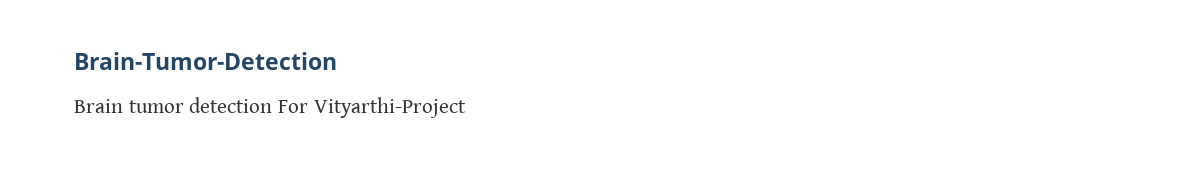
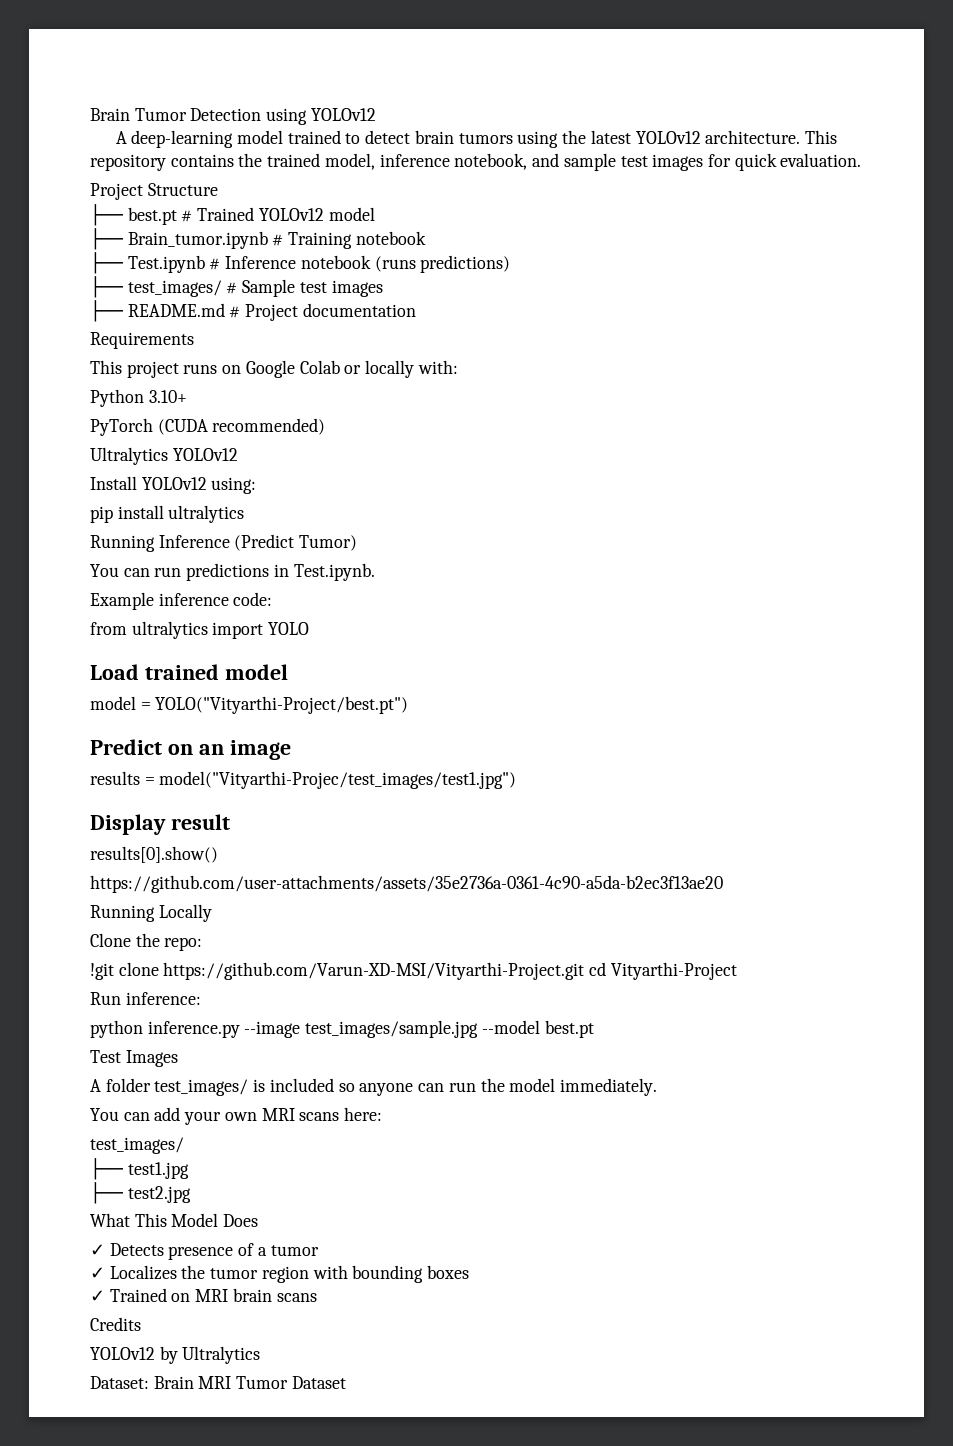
[74,52,337,70] [74,97,466,118] Brain-Tumor-Detection // Brain tumor detection For Vityarthi-Project -> [90,108,376,125] [115,130,837,148] [90,153,862,171] [90,183,218,200] [90,204,375,226] [90,228,426,250] [90,252,511,274] [90,276,383,298] [90,300,416,322] [90,332,194,349] [90,360,458,378] [90,389,187,407] [90,418,326,436] [90,447,238,465] [90,476,257,494] [90,505,245,523] [90,534,358,552] [90,563,375,581] [90,592,273,610] [90,621,310,639] [90,664,288,680] [90,696,409,714] [90,739,291,760] [90,771,517,789] [90,814,230,835] [90,846,218,863] [90,875,723,893] [90,904,212,922] [90,933,203,951] [90,962,737,980] [90,992,201,1005] [90,1020,594,1038] [90,1050,178,1067] [90,1078,657,1096] [90,1107,383,1125] [90,1137,184,1154] [90,1158,189,1180] [90,1182,191,1204] [90,1213,259,1227] [90,1243,319,1260] [90,1265,470,1283] [90,1288,317,1302] [90,1317,141,1331] [90,1346,261,1364] [90,1376,346,1389] Brain Tumor Detection using YOLOv12 // A deep-learning model trained to detect brain tumors using the latest YOLOv12 architecture. This repository contains the trained model, inference notebook, and sample test images for quick evaluation. // Project Structure // ├── best.pt # Trained YOLOv12 model // ├── Brain_tumor.ipynb # Training notebook // ├── Test.ipynb # Inference notebook (runs predictions) // ├── test_images/ # Sample test images // ├── README.md # Project documentation // Requirements // This project runs on Google Colab or locally with: // Python 3.10+ // PyTorch (CUDA recommended) // Ultralytics YOLOv12 // Install YOLOv12 using: // pip install ultralytics // Running Inference (Predict Tumor) // You can run predictions in Test.ipynb. // Example inference code: // from ultralytics import YOLO // Load trained model // model = YOLO("Vityarthi-Project/best.pt") // Predict on an image // results = model("Vityarthi-Projec/test_images/test1.jpg") // Display result // results[0].show() // https://github.com/user-attachments/assets/35e2736a-0361-4c90-a5da-b2ec3f13ae20 // Running Locally // Clone the repo: // !git clone https://github.com/Varun-XD-MSI/Vityarthi-Project.git cd Vityarthi-Project // Run inference: // python inference.py --image test_images/sample.jpg --model best.pt // Test Images // A folder test_images/ is included so anyone can run the model immediately. // You can add your own MRI scans here: // test_images/ // ├── test1.jpg // ├── test2.jpg // What This Model Does // ✓ Detects presence of a tumor // ✓ Localizes the tumor region with bounding boxes // ✓ Trained on MRI brain scans // Credits // YOLOv12 by Ultralytics // Dataset: Brain MRI Tumor Dataset

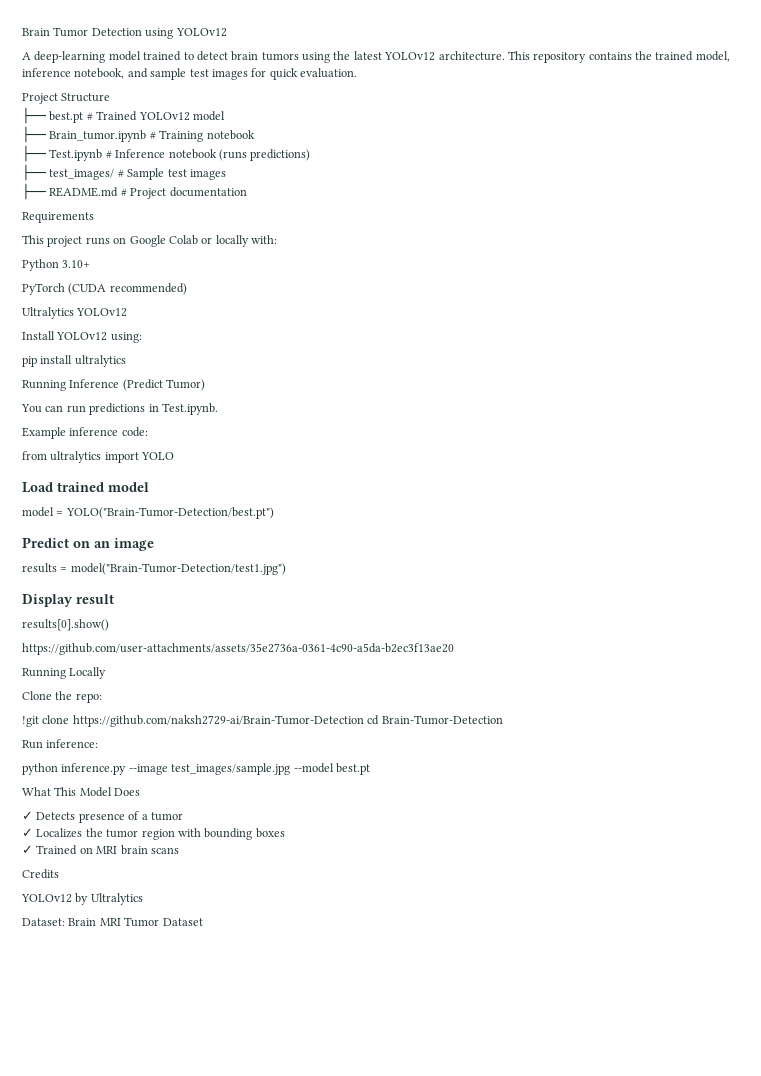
[155,696,409,714] YOLO("Vityarthi-Project/best.pt") -> [65,507,274,519] YOLO("Brain-Tumor-Detection/best.pt")
[159,771,517,789] model("Vityarthi-Projec/test_images/test1.jpg") -> [70,563,286,575] model("Brain-Tumor-Detection/test1.jpg")
[163,962,737,980] https://github.com/Varun-XD-MSI/Vityarthi-Project.git cd Vityarthi-Project -> [72,715,503,727] https://github.com/naksh2729-ai/Brain-Tumor-Detection cd Brain-Tumor-Detection
[90,1050,178,1067] [90,1078,657,1096] [90,1107,383,1125] [90,1137,184,1154] [90,1158,189,1180] [90,1182,191,1204] // Test Images // A folder test_images/ is included so anyone can run the model immediately. // You can add your own MRI scans here: // test_images/ // ├── test1.jpg // ├── test2.jpg -> (370, 769) none

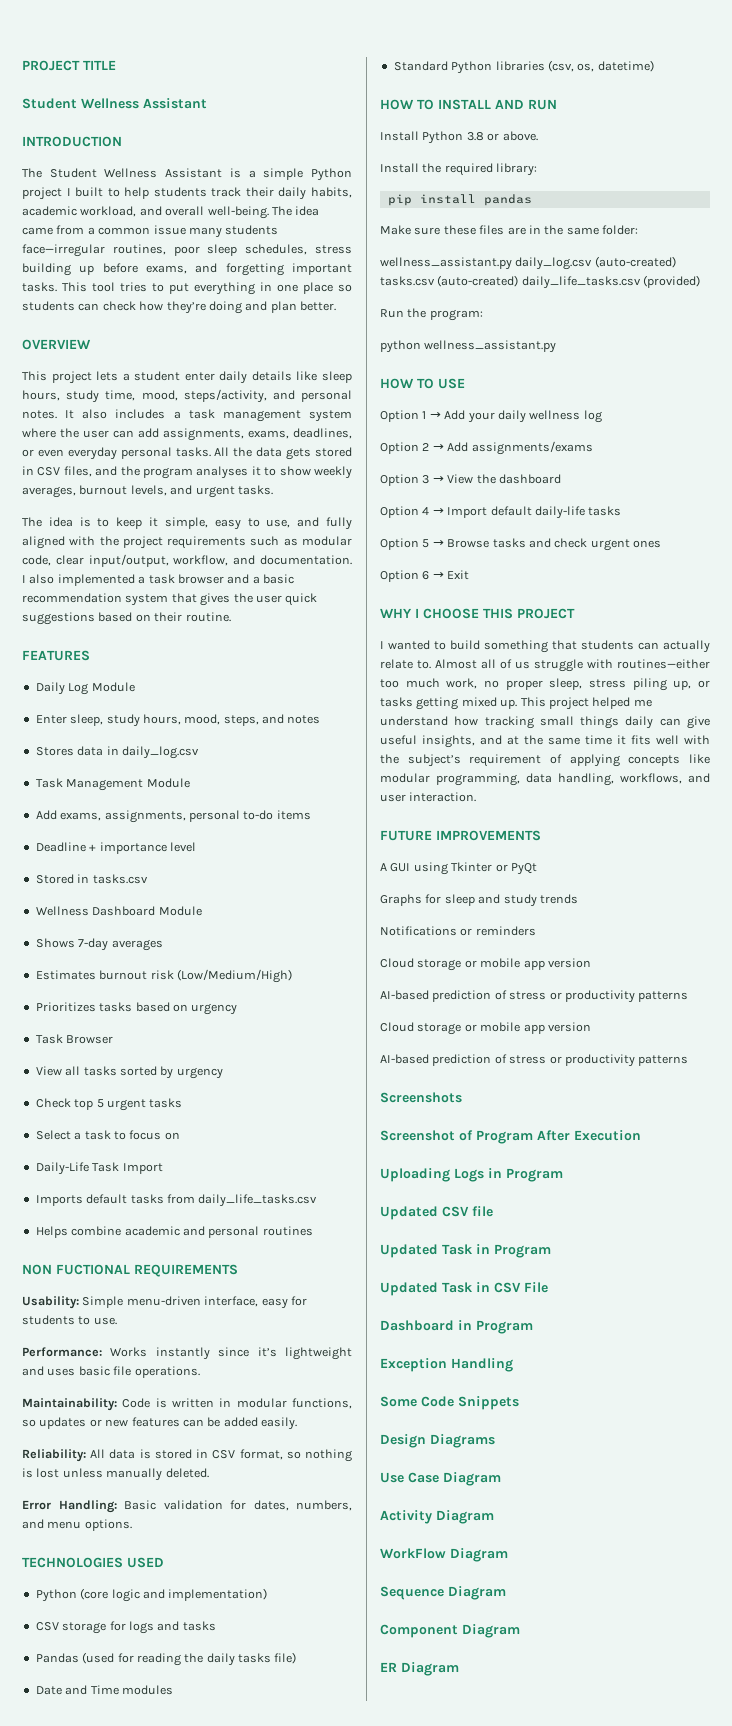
[22,27,227,39] [22,51,730,63] [22,68,357,80] [22,93,111,104] [22,107,225,124] [22,126,255,143] [22,145,311,162] [22,164,226,181] [22,183,247,200] [22,212,94,223] [22,235,277,247] [22,259,91,271] [22,283,187,295] [22,307,128,319] [22,331,142,343] [22,355,126,367] [22,379,206,391] [21,403,218,415] [22,427,148,439] [22,451,175,463] [22,482,149,493] [22,507,274,519] [22,537,154,551] [22,563,286,575] [22,594,114,607] [22,619,109,631] [22,643,454,655] [22,667,107,679] [22,691,102,703] [22,715,503,727] Brain Tumor Detection using YOLOv12 // A deep-learning model trained to detect brain tumors using the latest YOLOv12 architecture. This repository contains the trained model, inference notebook, and sample test images for quick evaluation. // Project Structure // ├── best.pt # Trained YOLOv12 model // ├── Brain_tumor.ipynb # Training notebook // ├── Test.ipynb # Inference notebook (runs predictions) // ├── test_images/ # Sample test images // ├── README.md # Project documentation // Requirements // This project runs on Google Colab or locally with: // Python 3.10+ // PyTorch (CUDA recommended) // Ultralytics YOLOv12 // Install YOLOv12 using: // pip install ultralytics // Running Inference (Predict Tumor) // You can run predictions in Test.ipynb. // Example inference code: // from ultralytics import YOLO // Load trained model // model = YOLO("Brain-Tumor-Detection/best.pt") // Predict on an image // results = model("Brain-Tumor-Detection/test1.jpg") // Display result // results[0].show() // https://github.com/user-attachments/assets/35e2736a-0361-4c90-a5da-b2ec3f13ae20 // Running Locally // Clone the repo: // !git clone https://github.com/naksh2729-ai/Brain-Tumor-Detection cd Brain-Tumor-Detection -> [22,60,116,71] [22,98,207,109] [22,136,122,147] [22,168,353,181] [22,187,352,200] [22,206,320,219] [22,225,279,238] [22,244,353,257] [22,263,352,276] [22,282,352,295] [22,301,336,314] [22,339,91,350] [22,371,352,384] [22,389,352,403] [22,409,352,422] [22,428,352,441] [22,447,352,460] [22,466,352,479] [22,485,273,498] [22,517,352,530] [22,536,352,549] [22,554,352,567] [22,574,294,586] [22,593,318,606] [22,612,231,625] [22,650,90,661] [35,682,135,695] [35,714,321,727] [35,746,199,759] [35,778,190,791] [35,810,311,823] [35,842,196,854] [35,874,148,884] [35,906,202,916] [35,938,163,951] [35,969,292,983] [35,1002,238,1015] [35,1034,114,1044] [35,1066,223,1079] [35,1098,183,1111] [35,1130,180,1140] [35,1162,163,1175] [35,1194,318,1207] [35,1226,313,1238] [22,1264,238,1277] [22,1296,307,1309] [22,1315,117,1325] [22,1347,352,1360] [22,1366,200,1378] [22,1398,352,1411] [22,1417,297,1430] [22,1449,353,1462] [22,1468,209,1481] [22,1500,352,1513] [22,1519,132,1531] [22,1557,164,1568] [35,1588,268,1602] [35,1621,216,1634] [35,1652,297,1666] [35,1685,173,1695] [393,60,654,74] [380,99,557,110] [380,131,538,144] [380,163,538,176] [387,194,532,206] [380,225,638,235] [380,256,676,270] [380,275,701,289] PROJECT TITLE // Student Wellness Assistant // INTRODUCTION // The Student Wellness Assistant is a simple Python project I built to help students track their daily habits, academic workload, and overall well-being. The idea came from a common issue many students face—irregular routines, poor sleep schedules, stress building up before exams, and forgetting important tasks. This tool tries to put everything in one place so students can check how they’re doing and plan better. // OVERVIEW // This project lets a student enter daily details like sleep hours, study time, mood, steps/activity, and personal notes. It also includes a task management system where the user can add assignments, exams, deadlines, or even everyday personal tasks. All the data gets stored in CSV files, and the program analyses it to show weekly averages, burnout levels, and urgent tasks. // The idea is to keep it simple, easy to use, and fully aligned with the project requirements such as modular code, clear input/output, workflow, and documentation. I also implemented a task browser and a basic recommendation system that gives the user quick suggestions based on their routine. // FEATURES // Daily Log Module // Enter sleep, study hours, mood, steps, and notes // Stores data in daily_log.csv // Task Management Module // Add exams, assignments, personal to-do items // Deadline + importance level // Stored in tasks.csv // Wellness Dashboard Module // Shows 7-day averages // Estimates burnout risk (Low/Medium/High) // Prioritizes tasks based on urgency // Task Browser // View all tasks sorted by urgency // Check top 5 urgent tasks // Select a task to focus on // Daily-Life Task Import // Imports default tasks from daily_life_tasks.csv // Helps combine academic and personal routines // NON FUCTIONAL REQUIREMENTS // Usability: Simple menu-driven interface, easy for students to use. // Performance: Works instantly since it’s lightweight and uses basic file operations. // Maintainability: Code is written in modular functions, so updates or new features can be added easily. // Reliability: All data is stored in CSV format, so nothing is lost unless manually deleted. // Error Handling: Basic validation for dates, numbers, and menu options. // TECHNOLOGIES USED // Python (core logic and implementation) // CSV storage for logs and tasks // Pandas (used for reading the daily tasks file) // Date and Time modules // Standard Python libraries (csv, os, datetime) // HOW TO INSTALL AND RUN // Install Python 3.8 or above. // Install the required library: // pip install pandas // Make sure these files are in the same folder: // wellness_assistant.py daily_log.csv (auto-created) tasks.csv (auto-created) daily_life_tasks.csv (provided)
[46,739,99,748] inference: -> [407,308,483,321] the program:
[61,763,370,775] [22,787,141,797] [22,811,183,823] [22,828,285,840] [22,845,179,855] [22,869,59,879] [21,893,143,905] [22,917,203,927] inference.py --image test_images/sample.jpg --model best.pt // What This Model Does // ✓ Detects presence of a tumor // ✓ Localizes the tumor region with bounding boxes // ✓ Trained on MRI brain scans // Credits // YOLOv12 by Ultralytics // Dataset: Brain MRI Tumor Dataset -> [424,340,557,353] [380,378,465,389] [380,410,602,423] [380,441,593,455] [380,474,561,486] [380,506,622,519] [380,538,661,551] [380,570,470,582] [380,608,575,619] [380,640,710,653] [380,659,710,672] [380,678,710,691] [380,697,652,710] [380,716,710,729] [380,735,710,748] [380,754,710,767] [380,773,710,786] [380,792,477,802] [380,830,541,841] [380,862,537,875] [380,894,578,907] [380,926,536,936] [380,958,591,971] [380,990,689,1003] [380,1022,591,1035] [380,1054,689,1067] [380,1092,462,1103] [380,1130,641,1144] [380,1168,563,1182] [380,1206,493,1220] [380,1244,551,1258] [380,1282,548,1296] [380,1320,533,1334] [380,1358,513,1372] [380,1396,519,1410] [380,1434,495,1448] [380,1472,501,1486] [380,1510,494,1524] [380,1548,508,1562] [380,1586,506,1600] [380,1624,520,1638] [380,1662,459,1676] wellness_assistant.py // HOW TO USE // Option 1 → Add your daily wellness log // Option 2 → Add assignments/exams // Option 3 → View the dashboard // Option 4 → Import default daily-life tasks // Option 5 → Browse tasks and check urgent ones // Option 6 → Exit // WHY I CHOOSE THIS PROJECT // I wanted to build something that students can actually relate to. Almost all of us struggle with routines—either too much work, no proper sleep, stress piling up, or tasks getting mixed up. This project helped me understand how tracking small things daily can give useful insights, and at the same time it fits well with the subject’s requirement of applying concepts like modular programming, data handling, workflows, and user interaction. // FUTURE IMPROVEMENTS // A GUI using Tkinter or PyQt // Graphs for sleep and study trends // Notifications or reminders // Cloud storage or mobile app version // AI-based prediction of stress or productivity patterns // Cloud storage or mobile app version // AI-based prediction of stress or productivity patterns // Screenshots // Screenshot of Program After Execution // Uploading Logs in Program // Updated CSV file // Updated Task in Program // Updated Task in CSV File // Dashboard in Program // Exception Handling // Some Code Snippets // Design Diagrams // Use Case Diagram // Activity Diagram // WorkFlow Diagram // Sequence Diagram // Component Diagram // ER Diagram

